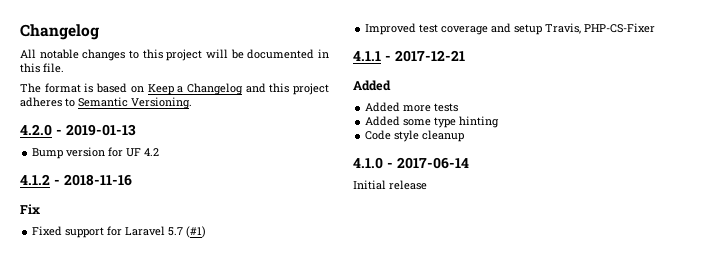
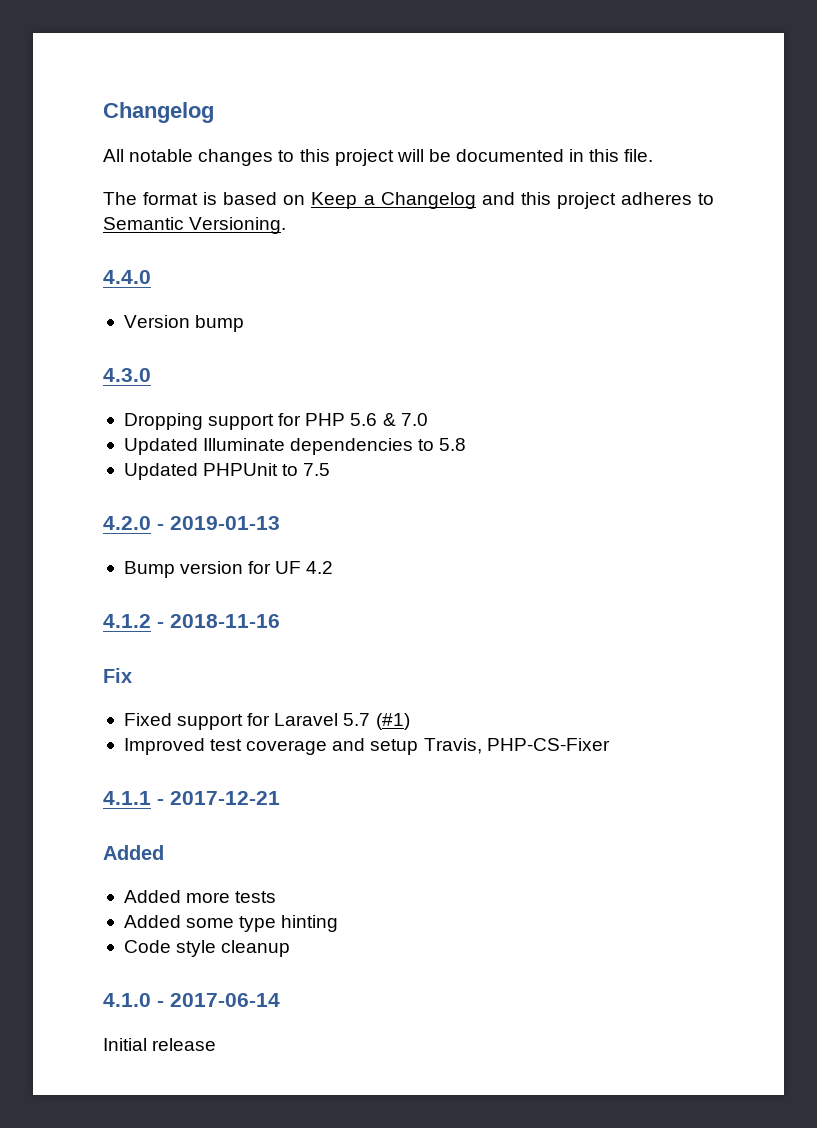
(192, 103) none -> [103,270,151,284] [123,315,245,332] [103,368,151,382] [123,413,428,430] [123,438,467,455] [123,463,331,480] // 4.4.0 // Version bump // 4.3.0 // Dropping support for PHP 5.6 & 7.0 // Updated Illuminate dependencies to 5.8 // Updated PHPUnit to 7.5

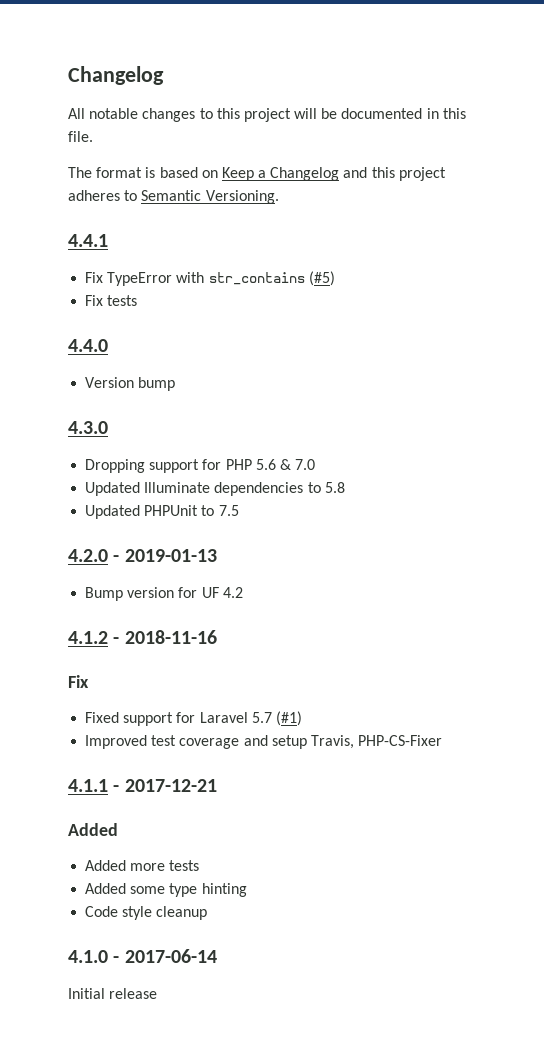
(287, 225) none -> [68,234,108,247] [85,271,335,286] [85,295,138,306] // 4.4.1 // Fix TypeError with str_contains (#5) // Fix tests

